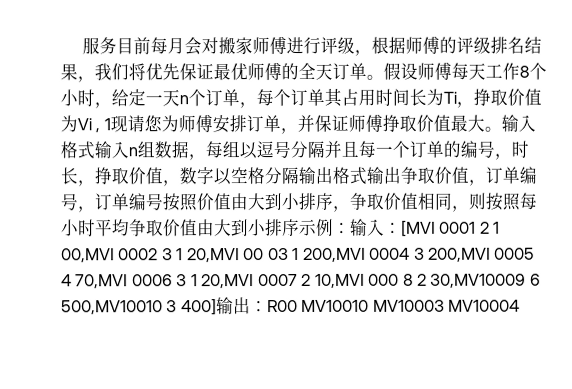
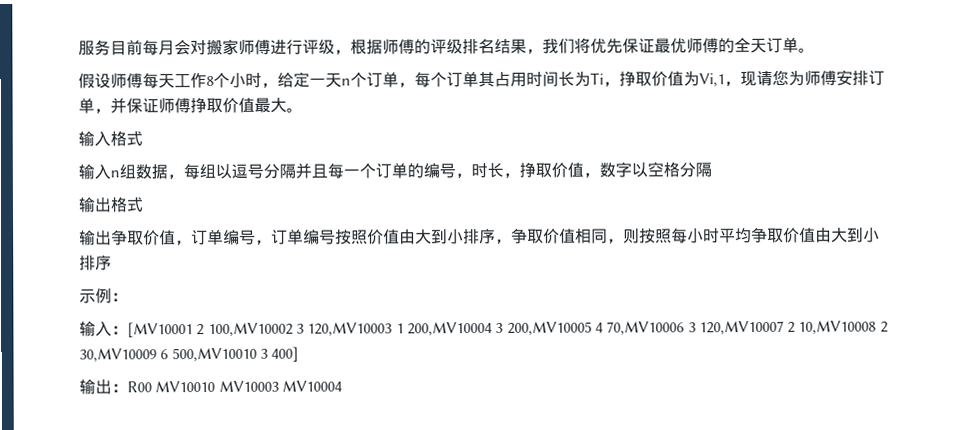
(384, 77) none -> (815, 50) //
[77,118,111,133] Vi , 1 -> [699,73,741,88] Vi,1，
(502, 129) none -> (303, 110) //
(95, 150) none -> (143, 139) //
(299, 175) none -> (712, 170) //
(367, 175) none -> (143, 205) //
(300, 227) none -> (112, 263) //
[350,218,501,237] [61,247,536,263] [61,273,414,289] 输入：[MVI 0001 2 1 00,MVI 0002 3 1 20,MVI 00 03 1 200,MVI 0004 3 200,MVI 0005 4 70,MVI 0006 3 1 20,MVI 0007 2 10,MVI 000 8 -> [79,320,877,338] // 输入：[MV10001 2 100,MV10002 3 120,MV10003 1 200,MV10004 3 200,MV10005 4 70,MV10006 3 120,MV10007 2 10,MV10008
(217, 307) none -> (300, 354) //

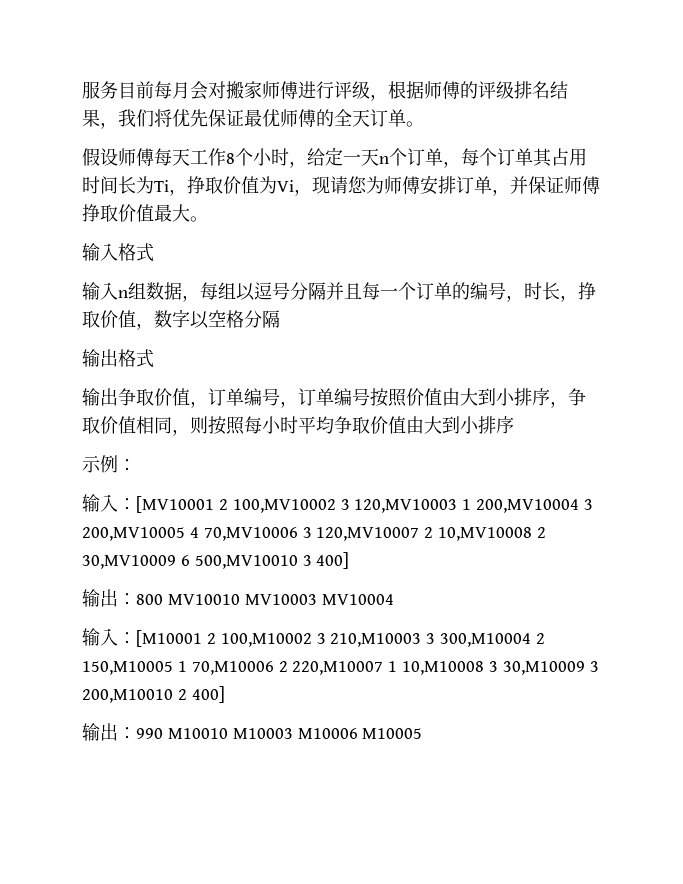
[699,73,725,88] Vi,1 -> [277,180,294,192] Vi
[127,381,152,393] R00 -> [136,594,163,605] 800
(343, 386) none -> [82,628,546,647] [82,661,599,675] [82,686,225,703] [82,723,423,741] // 输入：[M10001 2 100,M10002 3 210,M10003 3 300,M10004 2 150,M10005 1 70,M10006 2 220,M10007 1 10,M10008 3 30,M10009 3 200,M10010 2 400] // 输出：990 M10010 M10003 M10006 M10005

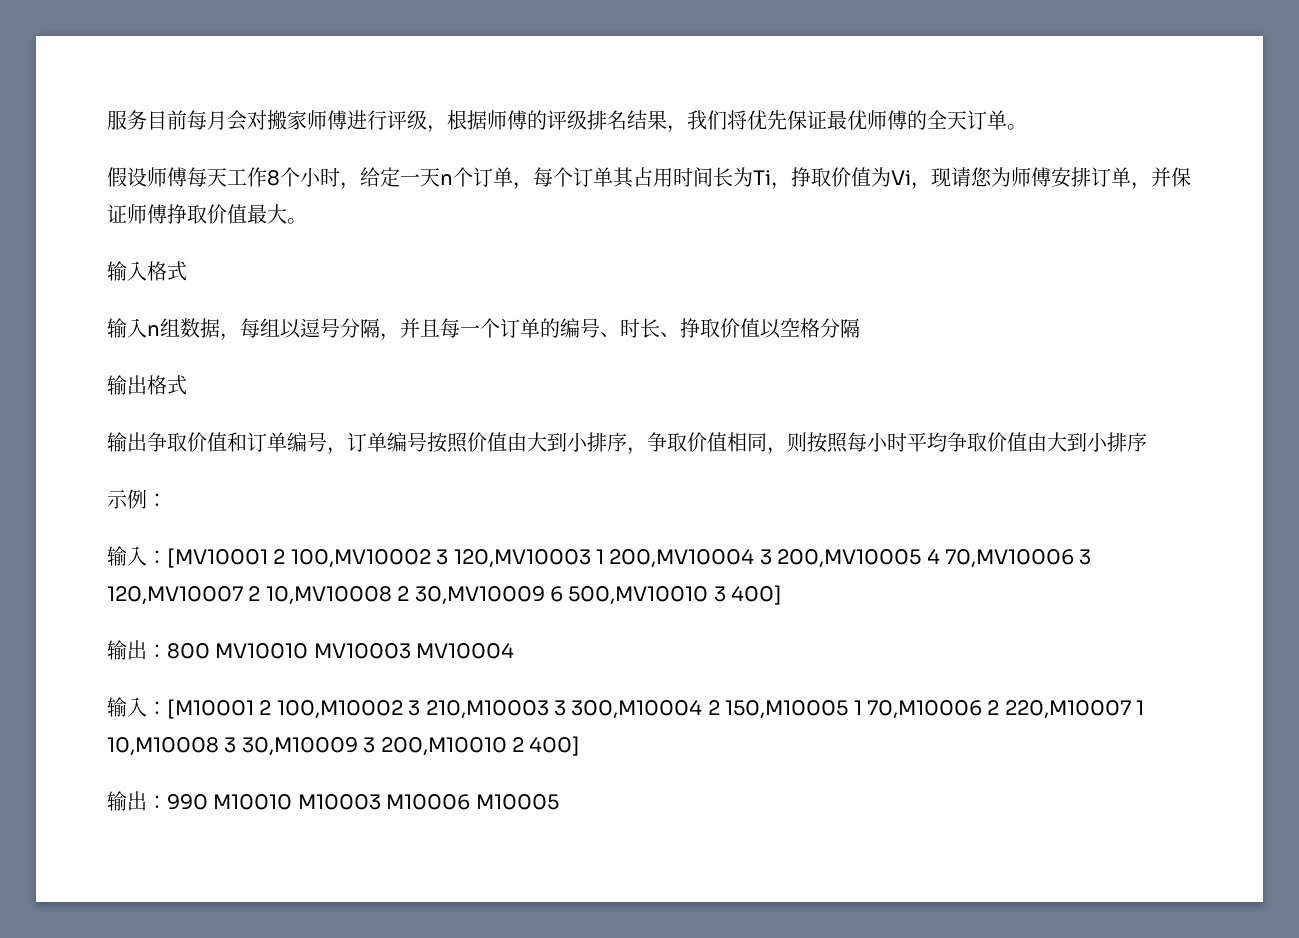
(326, 291) none -> [380,333,400,341] ，
[506,282,596,302] [82,309,190,330] ，时长，挣取价值，数字 -> [600,318,760,338] 、时长、挣取价值
[190,401,208,408] ， -> [227,432,247,452] 和

